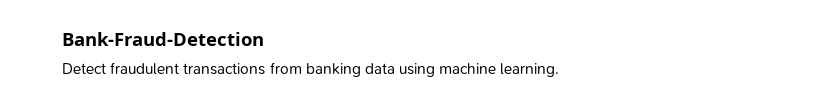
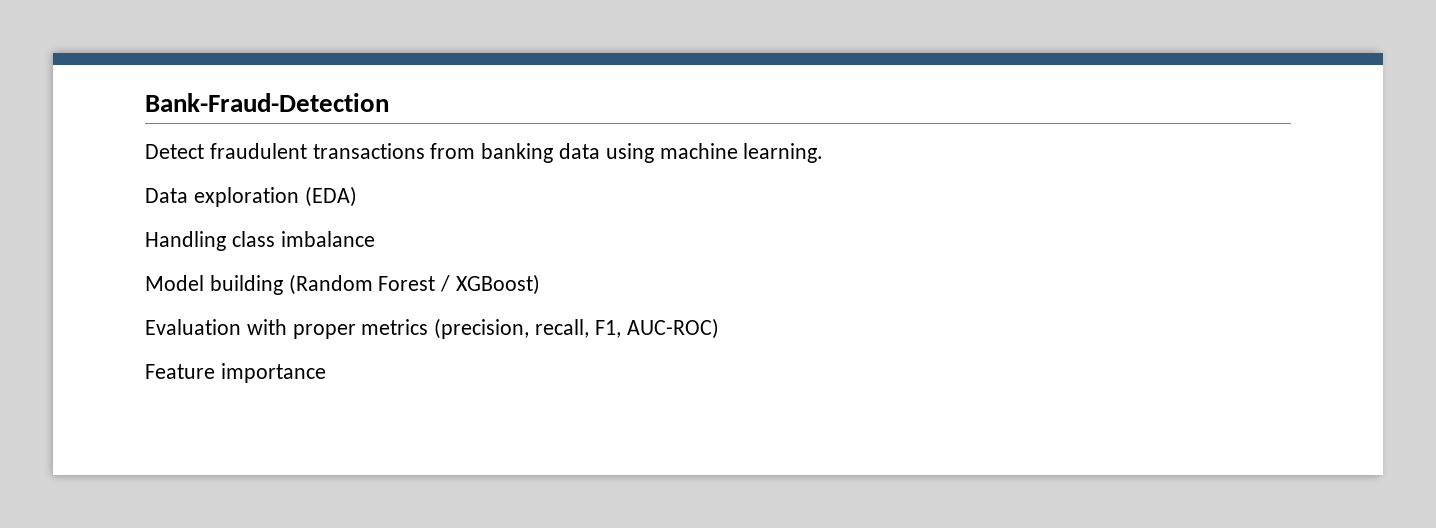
(560, 70) none -> [145,186,357,207] [145,231,375,251] [145,274,541,295] [145,318,719,339] [145,363,326,383] // Data exploration (EDA) // Handling class imbalance // Model building (Random Forest / XGBoost) // Evaluation with proper metrics (precision, recall, F1, AUC-ROC) // Feature importance

